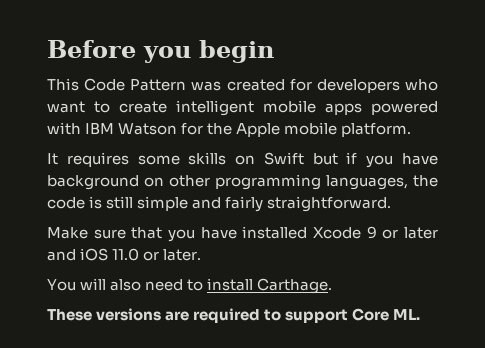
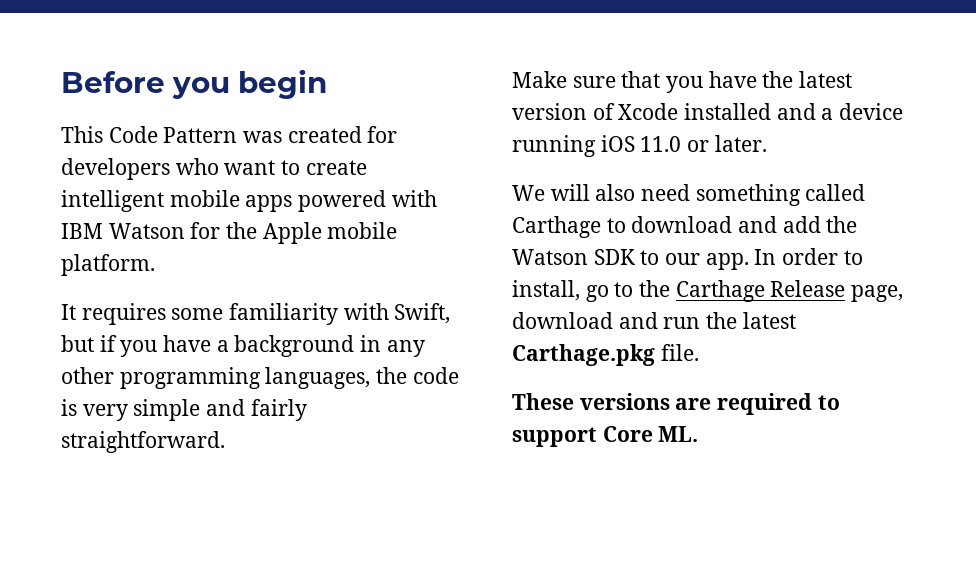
[188,152,304,165] skills on Swift -> [229,303,451,325] familiarity with Swift,
[47,175,164,190] background on -> [216,335,425,357] a background in any
[106,196,134,209] still -> [82,404,128,421] very
[242,226,439,239] [47,249,76,261] installed Xcode 9 or later and -> [762,71,853,88] [512,103,904,120] [512,135,596,157] the latest version of Xcode installed and a device running
[47,279,76,291] You -> [512,185,545,201] We
[187,278,333,294] to install Carthage. -> [695,184,866,206] [512,216,858,238] [512,248,863,270] [512,280,904,302] [512,312,796,329] [512,344,699,366] something called Carthage to download and add the Watson SDK to our app. In order to install, go to the Carthage Release page, download and run the latest Carthage.pkg file.

